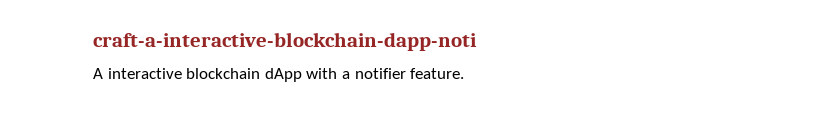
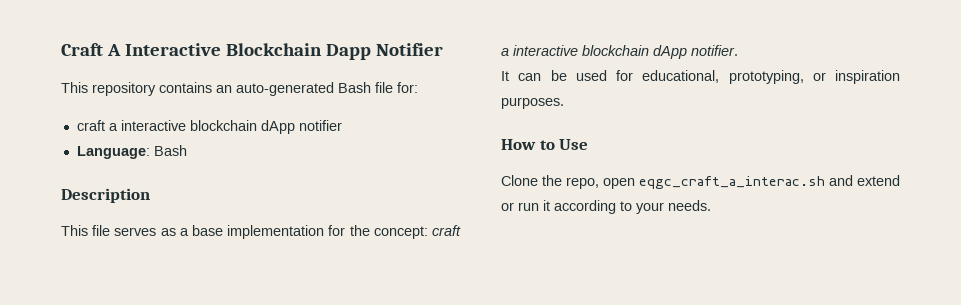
[93,32,477,51] [93,68,465,82] craft-a-interactive-blockchain-dapp-noti // A interactive blockchain dApp with a notifier feature. -> [61,43,443,60] [61,82,418,96] [76,120,342,134] [76,145,187,159] [61,188,150,203] [61,225,461,239] [501,45,738,59] [501,70,900,84] [501,97,564,109] [501,139,589,150] [501,175,900,189] [501,200,711,214] Craft A Interactive Blockchain Dapp Notifier // This repository contains an auto-generated Bash file for: // craft a interactive blockchain dApp notifier // Language: Bash // Description // This file serves as a base implementation for the concept: craft a interactive blockchain dApp notifier. // It can be used for educational, prototyping, or inspiration purposes. // How to Use // Clone the repo, open eqgc_craft_a_interac.sh and extend or run it according to your needs.

